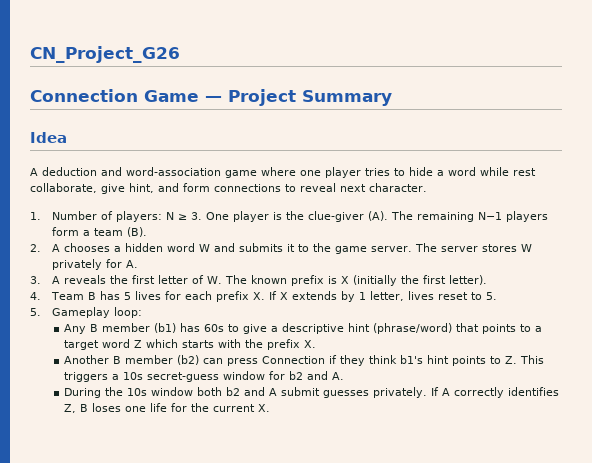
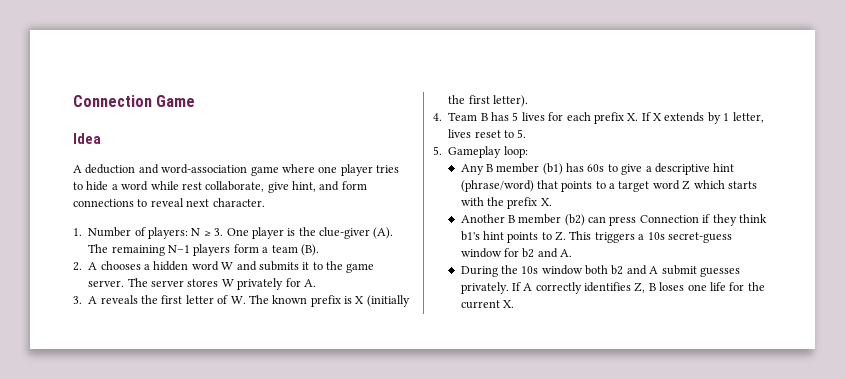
[30,46,180,63] CN_Project_G26 // -> (73, 101) none
[205,89,392,106] — Project Summary -> (196, 101) none

